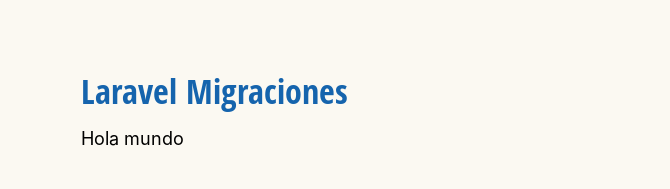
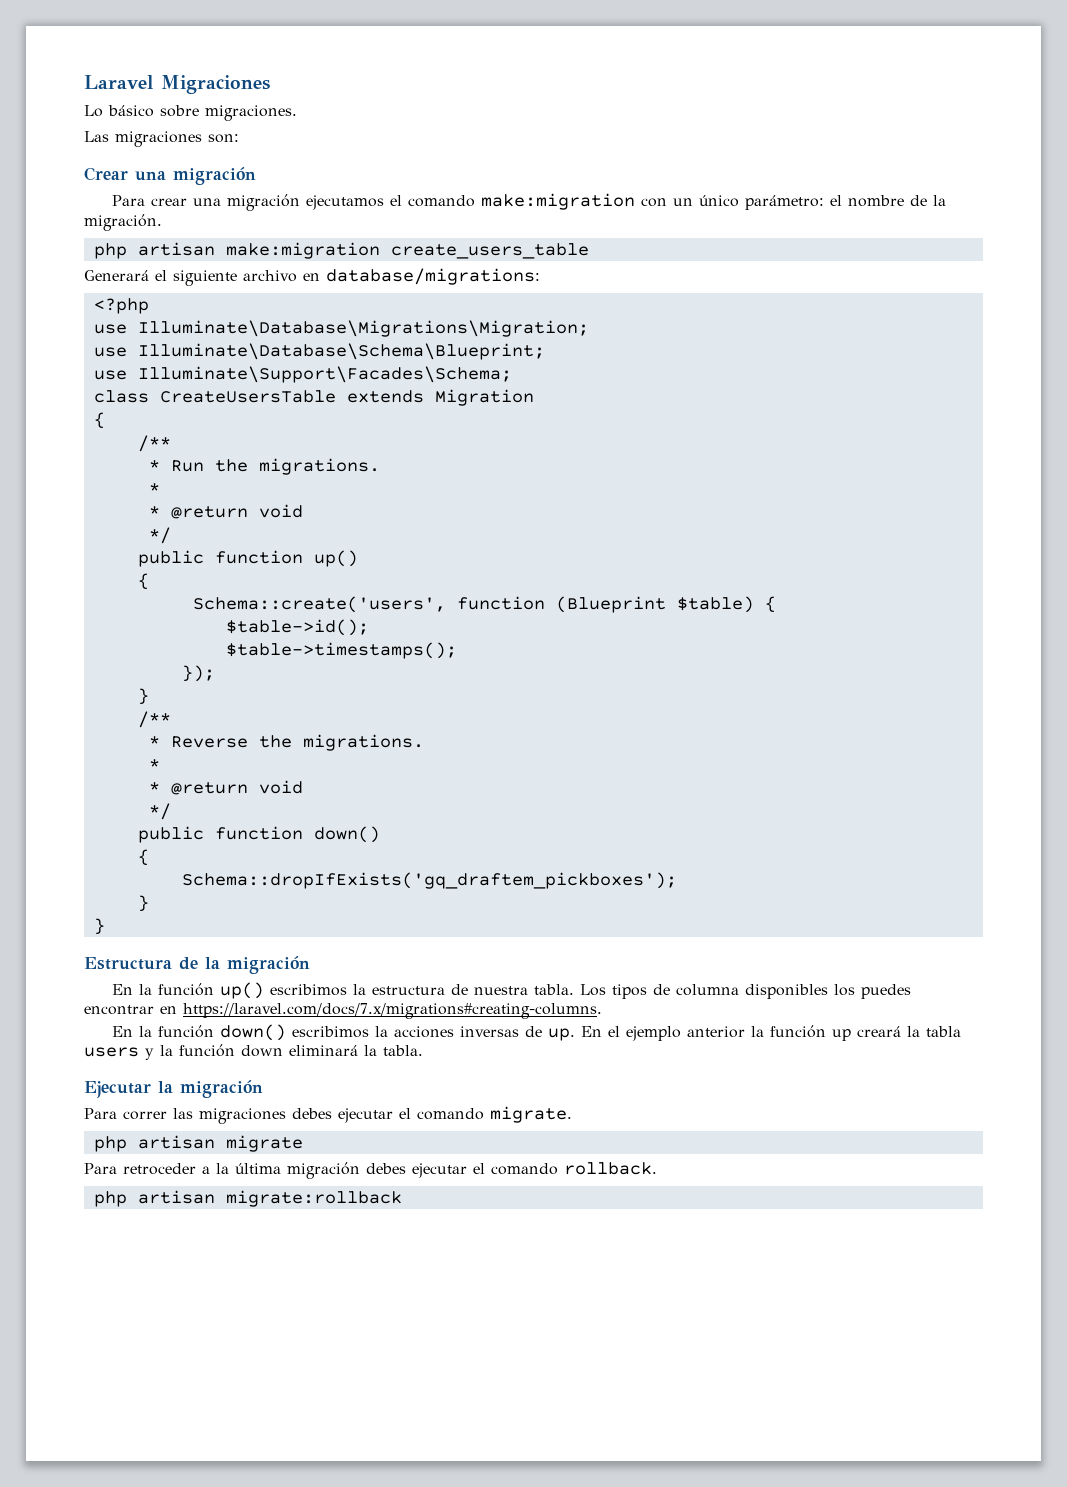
[81,131,184,146] Hola mundo -> [84,105,297,121] [84,131,239,147] [84,167,256,185] [111,193,946,211] [84,214,162,231] [93,242,589,259] [84,268,540,286] [93,298,149,314] [93,320,589,337] [93,343,545,360] [93,366,512,383] [93,389,534,406] [93,412,105,429] [137,435,171,452] [148,458,380,475] [148,483,160,494] [148,504,303,519] [148,527,171,544] [137,550,358,567] [137,573,149,590] [192,596,776,613] [225,619,369,636] [225,642,457,659] [181,665,215,682] [137,688,149,705] [137,711,171,728] [148,734,424,751] [148,759,160,770] [148,780,303,795] [148,803,171,820] [137,826,380,843] [137,849,149,866] [181,872,677,889] [137,895,149,912] [93,918,105,935] [84,956,310,974] [111,982,911,999] [84,1003,602,1019] [111,1024,961,1041] [84,1044,423,1060] [84,1080,263,1098] [84,1106,572,1124] [93,1135,303,1152] [84,1162,657,1179] [93,1190,402,1207] Lo básico sobre migraciones. // Las migraciones son: // Crear una migración // Para crear una migración ejecutamos el comando make:migration con un único parámetro: el nombre de la migración. // php artisan make:migration create_users_table // Generará el siguiente archivo en database/migrations: // <?php // use Illuminate\Database\Migrations\Migration; // use Illuminate\Database\Schema\Blueprint; // use Illuminate\Support\Facades\Schema; // class CreateUsersTable extends Migration // { // /** // * Run the migrations. // * // * @return void // */ // public function up() // { // Schema::create('users', function (Blueprint $table) { // $table->id(); // $table->timestamps(); // }); // } // /** // * Reverse the migrations. // * // * @return void // */ // public function down() // { // Schema::dropIfExists('gq_draftem_pickboxes'); // } // } // Estructura de la migración // En la función up() escribimos la estructura de nuestra tabla. Los tipos de columna disponibles los puedes encontrar en https://laravel.com/docs/7.x/migrations#creating-columns. // En la función down() escribimos la acciones inversas de up. En el ejemplo anterior la función up creará la tabla users y la función down eliminará la tabla. // Ejecutar la migración // Para correr las migraciones debes ejecutar el comando migrate. // php artisan migrate // Para retroceder a la última migración debes ejecutar el comando rollback. // php artisan migrate:rollback

